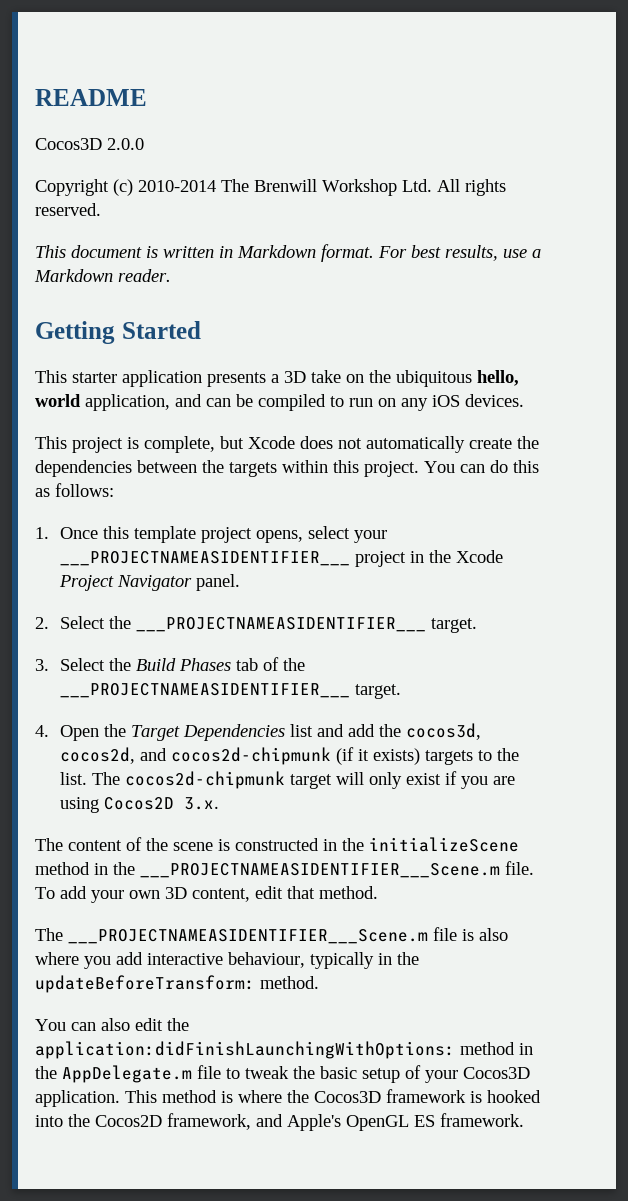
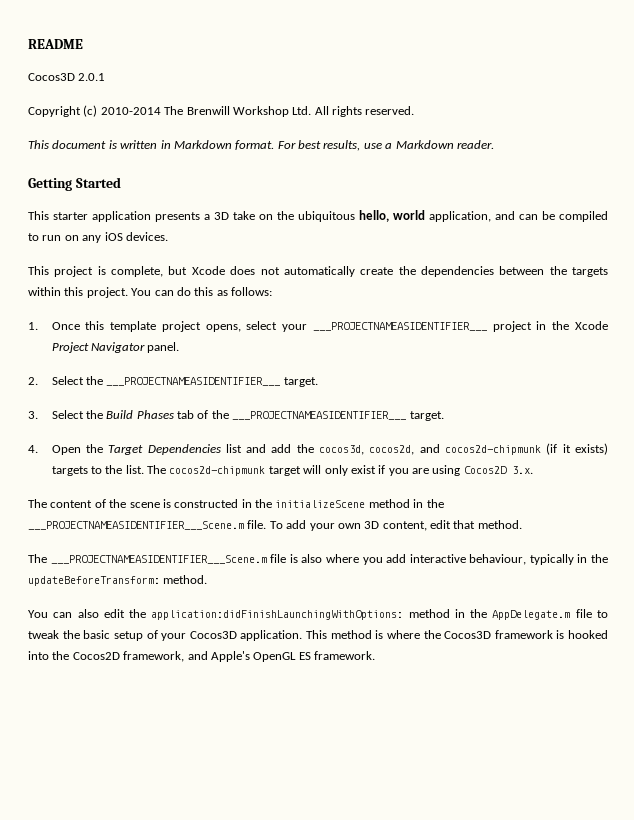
[107,138,144,150] 2.0.0 -> [78,73,106,81] 2.0.1

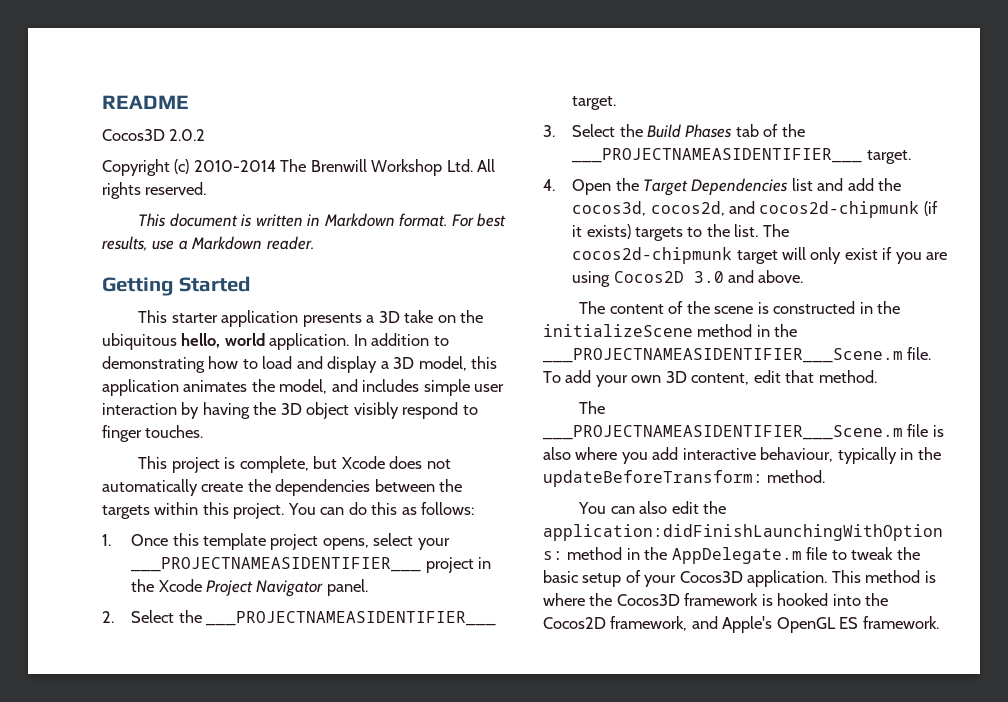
[78,73,106,81] 2.0.1 -> [169,129,206,141] 2.0.2
[429,211,608,222] [28,232,168,243] application, and can be compiled to run on any iOS devices. -> [269,333,449,350] [102,356,498,373] [102,379,505,396] [102,402,478,419] [102,425,204,442] application. In addition to demonstrating how to load and display a 3D model, this application animates the model, and includes simple user interaction by having the 3D object visibly respond to finger touches.
[511,466,533,474] 3.x. -> [693,270,804,283] 3.0 and above.

